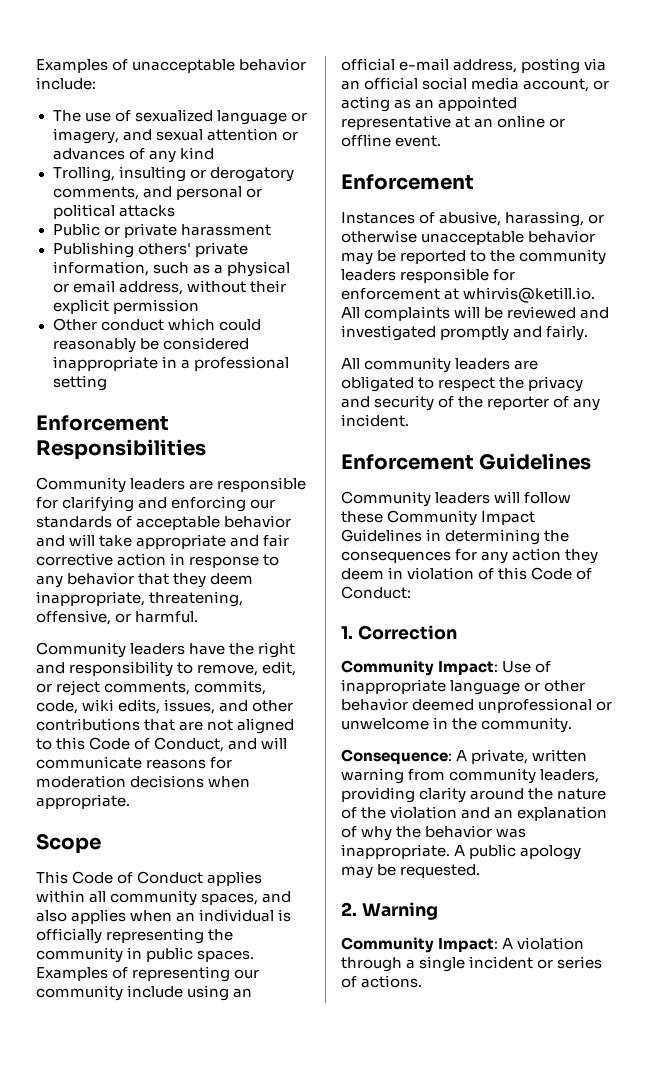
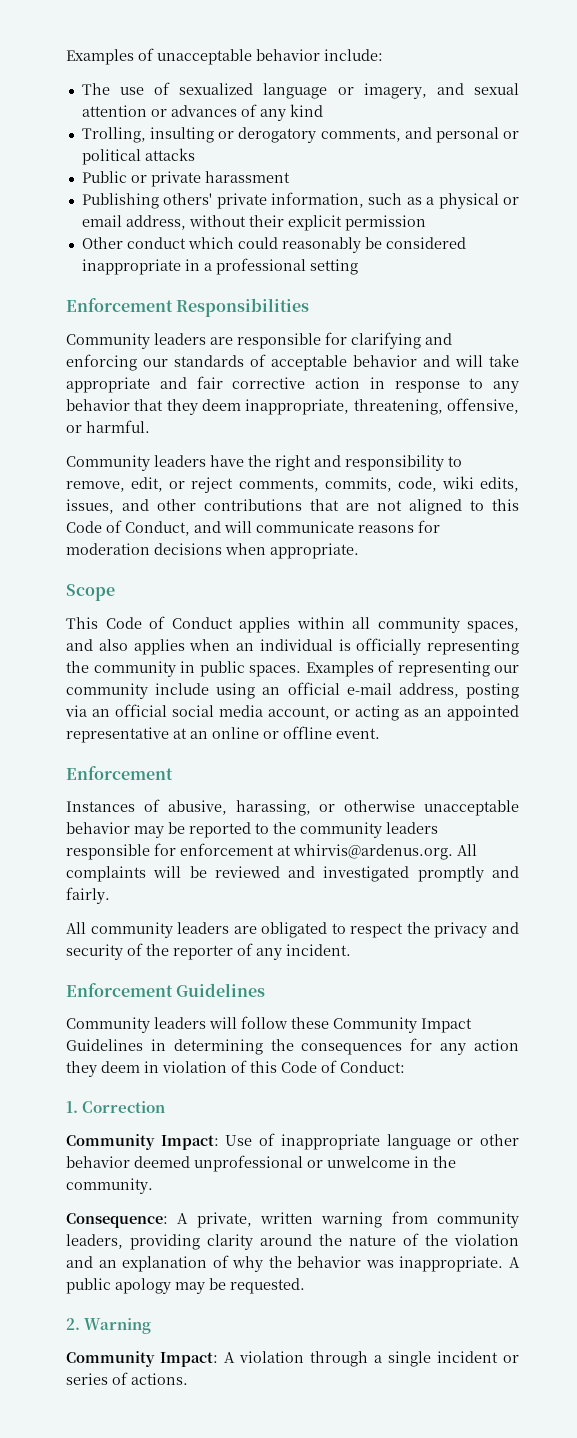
[463,287,596,303] whirvis@ketill.io. -> [293,844,453,860] whirvis@ardenus.org.

